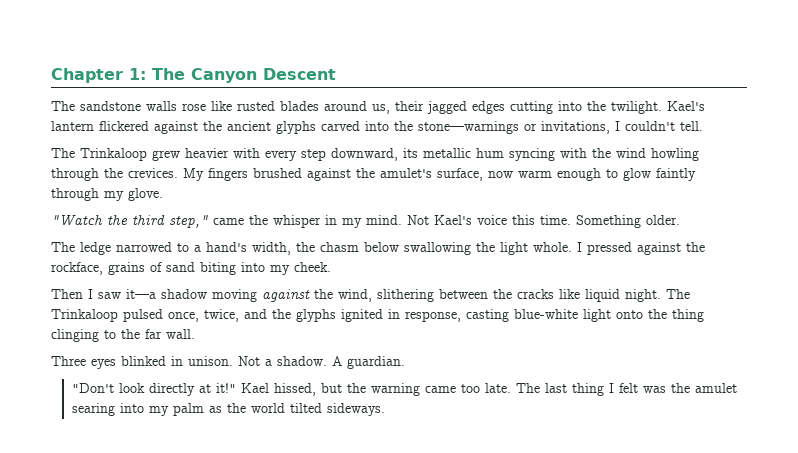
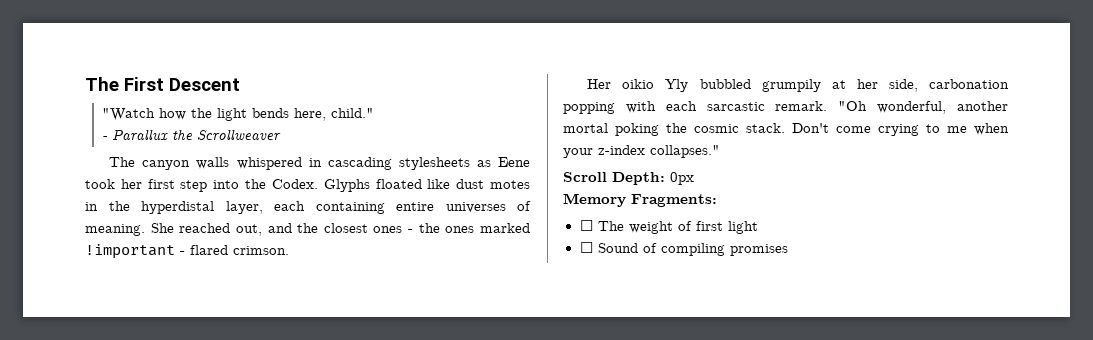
[51,68,336,83] [51,101,705,114] [51,121,703,134] [51,148,699,161] [51,168,696,181] [51,188,163,201] [51,214,680,228] [51,242,705,255] [51,262,331,275] [51,289,690,302] [51,309,704,322] [51,329,195,342] [51,356,405,369] [71,383,737,396] [71,403,385,416] Chapter 1: The Canyon Descent // The sandstone walls rose like rusted blades around us, their jagged edges cutting into the twilight. Kael's lantern flickered against the ancient glyphs carved into the stone—warnings or invitations, I couldn't tell. // The Trinkaloop grew heavier with every step downward, its metallic hum syncing with the wind howling through the crevices. My fingers brushed against the amulet's surface, now warm enough to glow faintly through my glove. // "Watch the third step," came the whisper in my mind. Not Kael's voice this time. Something older. // The ledge narrowed to a hand's width, the chasm below swallowing the light whole. I pressed against the rockface, grains of sand biting into my cheek. // Then I saw it—a shadow moving against the wind, slithering between the cracks like liquid night. The Trinkaloop pulsed once, twice, and the glyphs ignited in response, casting blue-white light onto the thing clinging to the far wall. // Three eyes blinked in unison. Not a shadow. A guardian. // "Don't look directly at it!" Kael hissed, but the warning came too late. The last thing I felt was the amulet searing into my palm as the world tilted sideways. -> [85,77,240,91] [102,108,375,121] [102,129,282,140] [109,157,530,170] [85,179,530,192] [85,201,531,214] [85,223,530,236] [85,244,289,259] [587,79,1009,92] [563,101,1008,114] [563,123,1009,136] [563,145,720,158] [563,172,694,185] [563,193,717,207] [579,220,758,234] [579,242,788,256] The First Descent // "Watch how the light bends here, child." // - Parallux the Scrollweaver // The canyon walls whispered in cascading stylesheets as Eene took her first step into the Codex. Glyphs floated like dust motes in the hyperdistal layer, each containing entire universes of meaning. She reached out, and the closest ones - the ones marked !important - flared crimson. // Her oikio Yly bubbled grumpily at her side, carbonation popping with each sarcastic remark. "Oh wonderful, another mortal poking the cosmic stack. Don't come crying to me when your z-index collapses." // Scroll Depth: 0px // Memory Fragments: // ☐ The weight of first light // ☐ Sound of compiling promises

